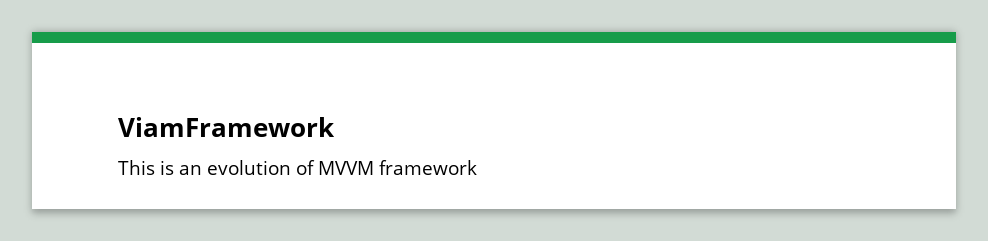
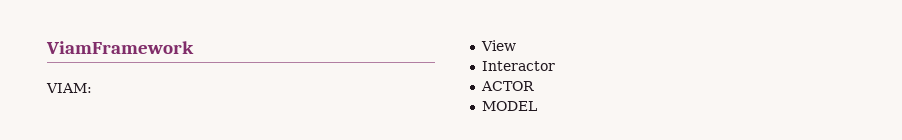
[118,160,477,175] This is an evolution of MVVM framework -> [46,83,92,93] [480,40,516,51] [481,61,555,71] [480,81,534,91] [481,101,537,111] VIAM: // View // Interactor // ACTOR // MODEL

